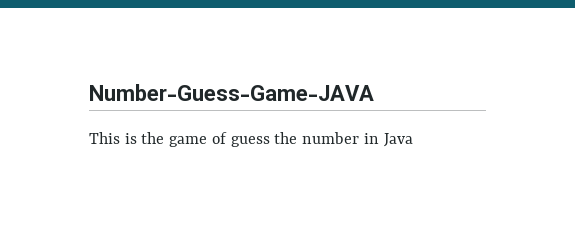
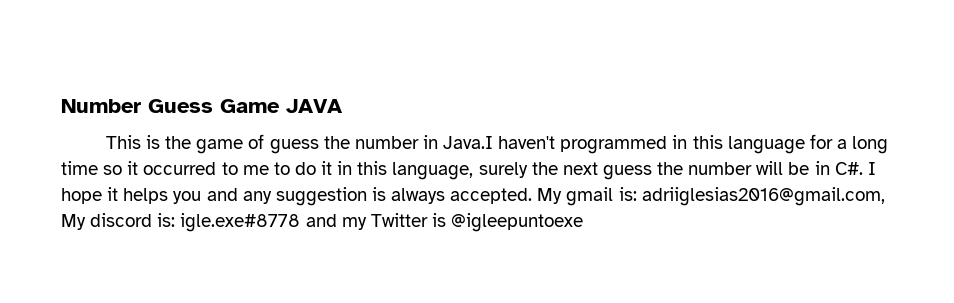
[89,84,374,101] Number-Guess-Game-JAVA -> [61,99,343,113] Number Guess Game JAVA
[383,133,413,147] Java -> [443,134,889,154] [61,161,876,180] [61,187,885,206] [61,213,584,232] Java.I haven't programmed in this language for a long time so it occurred to me to do it in this language, surely the next guess the number will be in C#. I hope it helps you and any suggestion is always accepted. My gmail is: adriiglesias2016@gmail.com, My discord is: igle.exe#8778 and my Twitter is @igleepuntoexe

